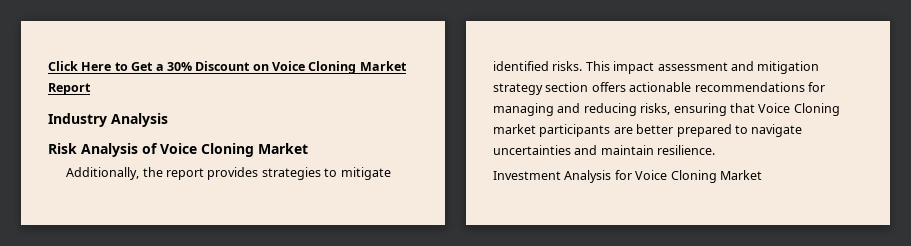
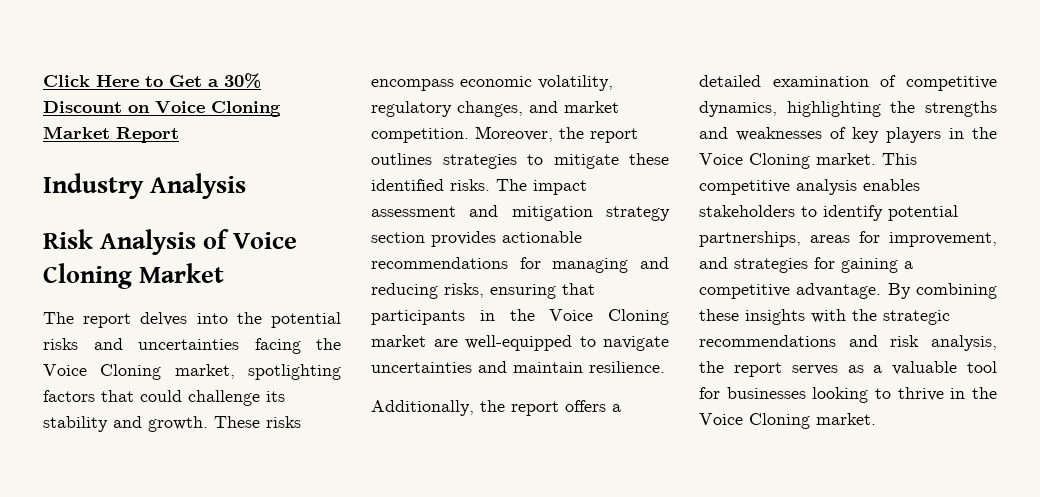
[66,167,259,180] Additionally, the report provides -> [43,312,341,328] [43,338,341,354] [43,364,341,380] [43,390,285,406] [43,416,301,432] [371,75,613,91] [371,101,619,117] [371,126,638,143] [371,153,432,165] The report delves into the potential risks and uncertainties facing the Voice Cloning market, spotlighting factors that could challenge its stability and growth. These risks encompass economic volatility, regulatory changes, and market competition. Moreover, the report outlines
(391, 173) none -> [629,153,669,165] these
[585,61,610,71] This -> [496,179,527,191] The
[591,82,626,92] offers -> [431,231,496,247] provides
[758,103,840,116] [493,124,732,137] Voice Cloning market participants are better prepared -> [371,309,669,325] [371,335,572,351] participants in the Voice Cloning market are well-equipped
[493,170,762,183] Investment Analysis for Voice Cloning Market -> [371,400,621,416] [699,75,997,91] [699,101,997,117] [699,127,997,143] [699,153,917,169] [699,179,920,195] [699,205,958,221] [699,231,997,247] [699,257,913,273] [699,283,997,299] [699,309,950,325] [699,335,997,351] [699,361,997,377] [699,387,997,403] [699,413,876,429] Additionally, the report offers a detailed examination of competitive dynamics, highlighting the strengths and weaknesses of key players in the Voice Cloning market. This competitive analysis enables stakeholders to identify potential partnerships, areas for improvement, and strategies for gaining a competitive advantage. By combining these insights with the strategic recommendations and risk analysis, the report serves as a valuable tool for businesses looking to thrive in the Voice Cloning market.

